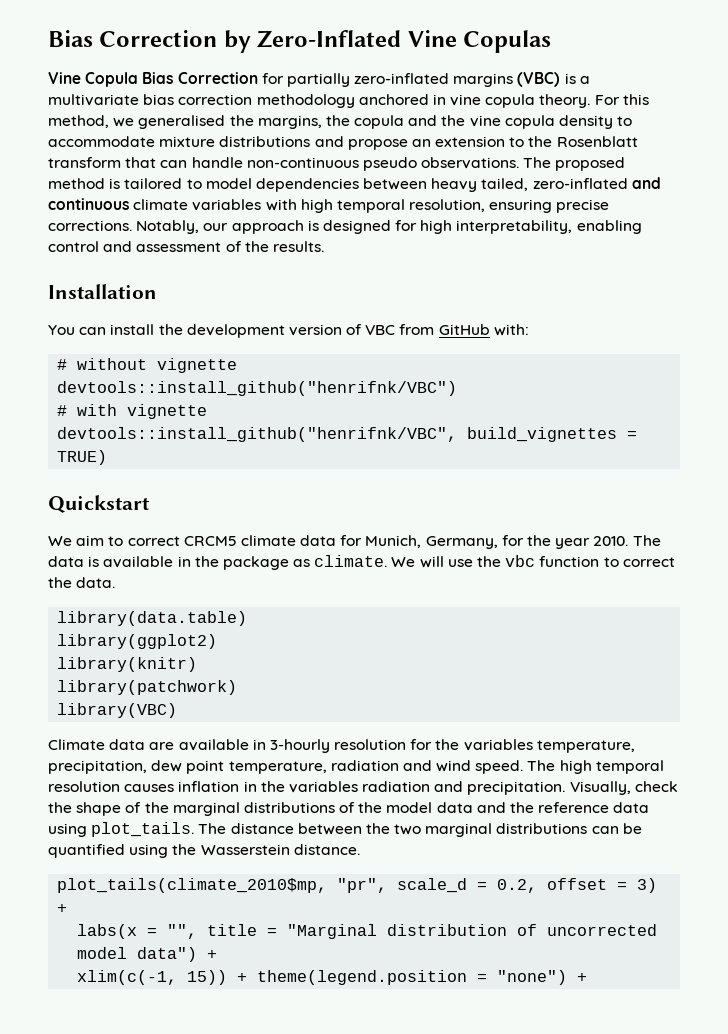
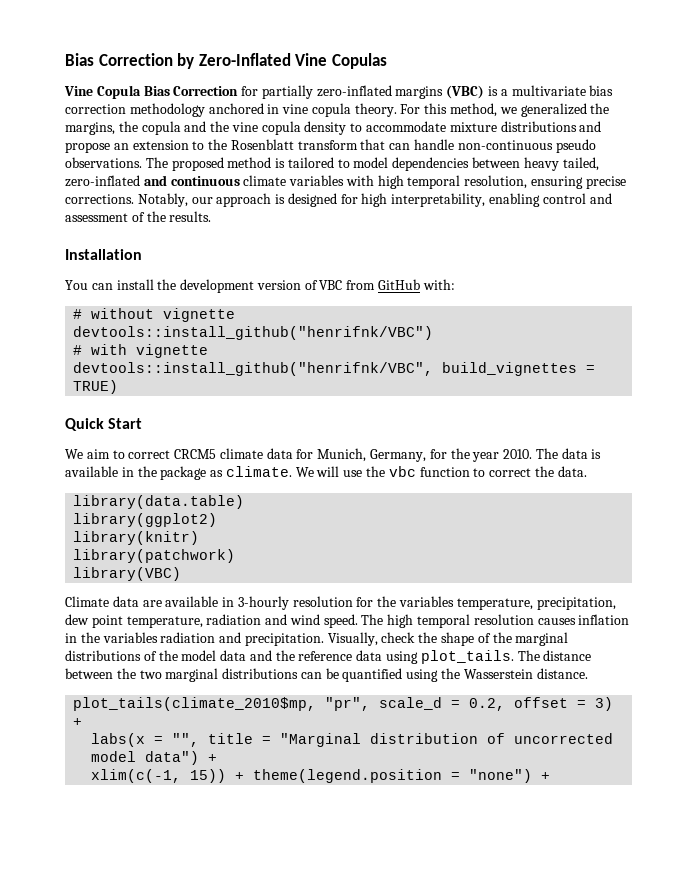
[138,115,226,129] generalised -> [520,103,587,117] generalized
[48,495,150,513] Quickstart -> [65,418,143,431] Quick Start

